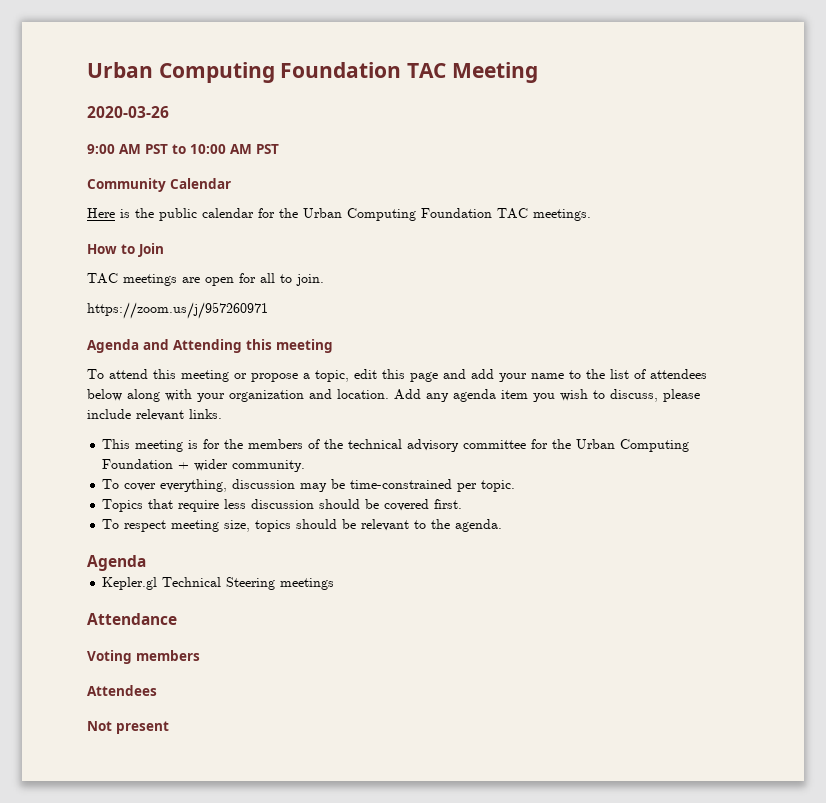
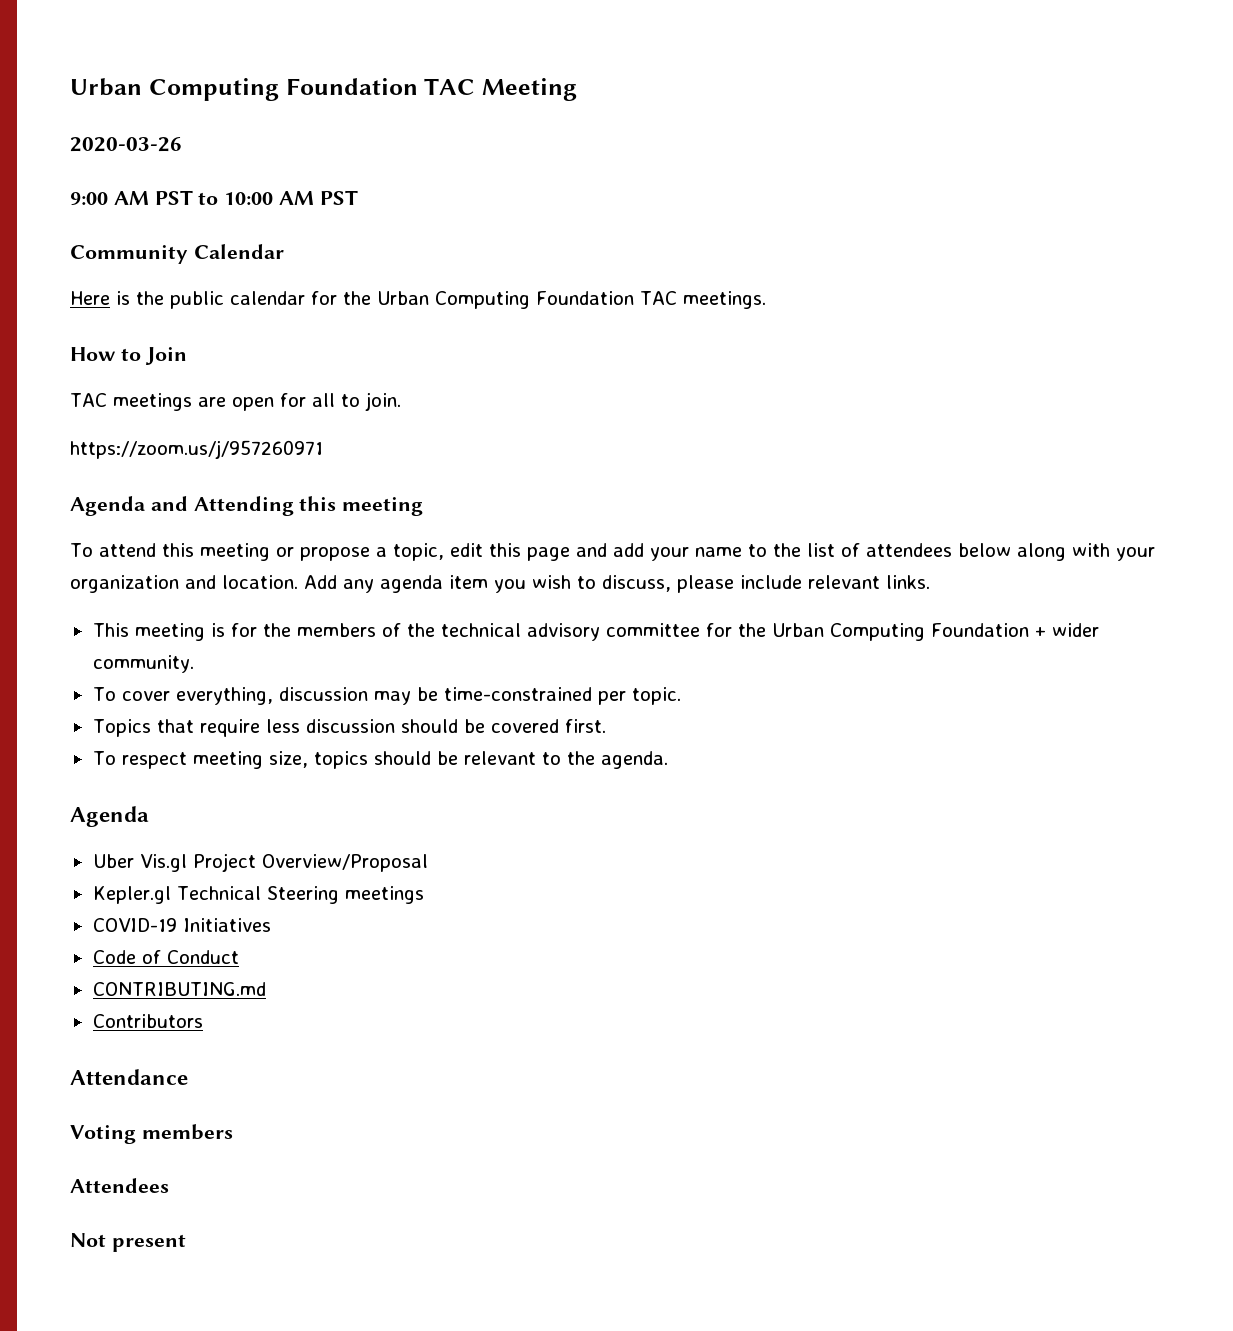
(146, 563) none -> [92,853,428,872] // Uber Vis.gl Project Overview/Proposal
(335, 584) none -> [92,918,271,932] [92,950,239,964] [92,982,266,996] [92,1014,203,1028] // COVID-19 Initiatives // Code of Conduct // CONTRIBUTING.md // Contributors

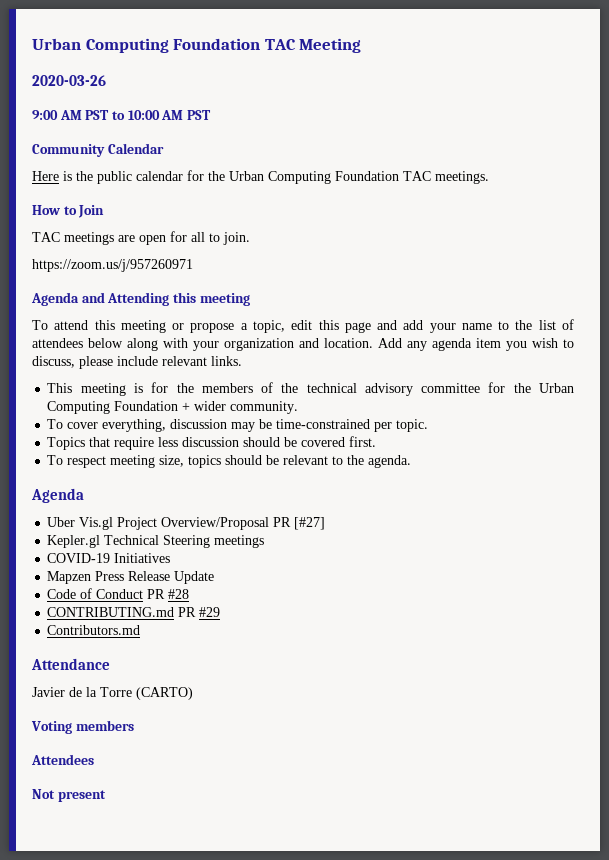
(428, 863) none -> [273,517,326,530] PR [#27]
(271, 925) none -> [47,571,215,584] // Mapzen Press Release Update
(239, 957) none -> [147,589,190,599] PR #28
[92,1014,203,1028] [70,1069,188,1085] // Contributors // Attendance -> [178,607,221,617] [47,625,141,635] [31,658,110,670] [32,687,193,700] PR #29 // Contributors.md // Attendance // Javier de la Torre (CARTO)

